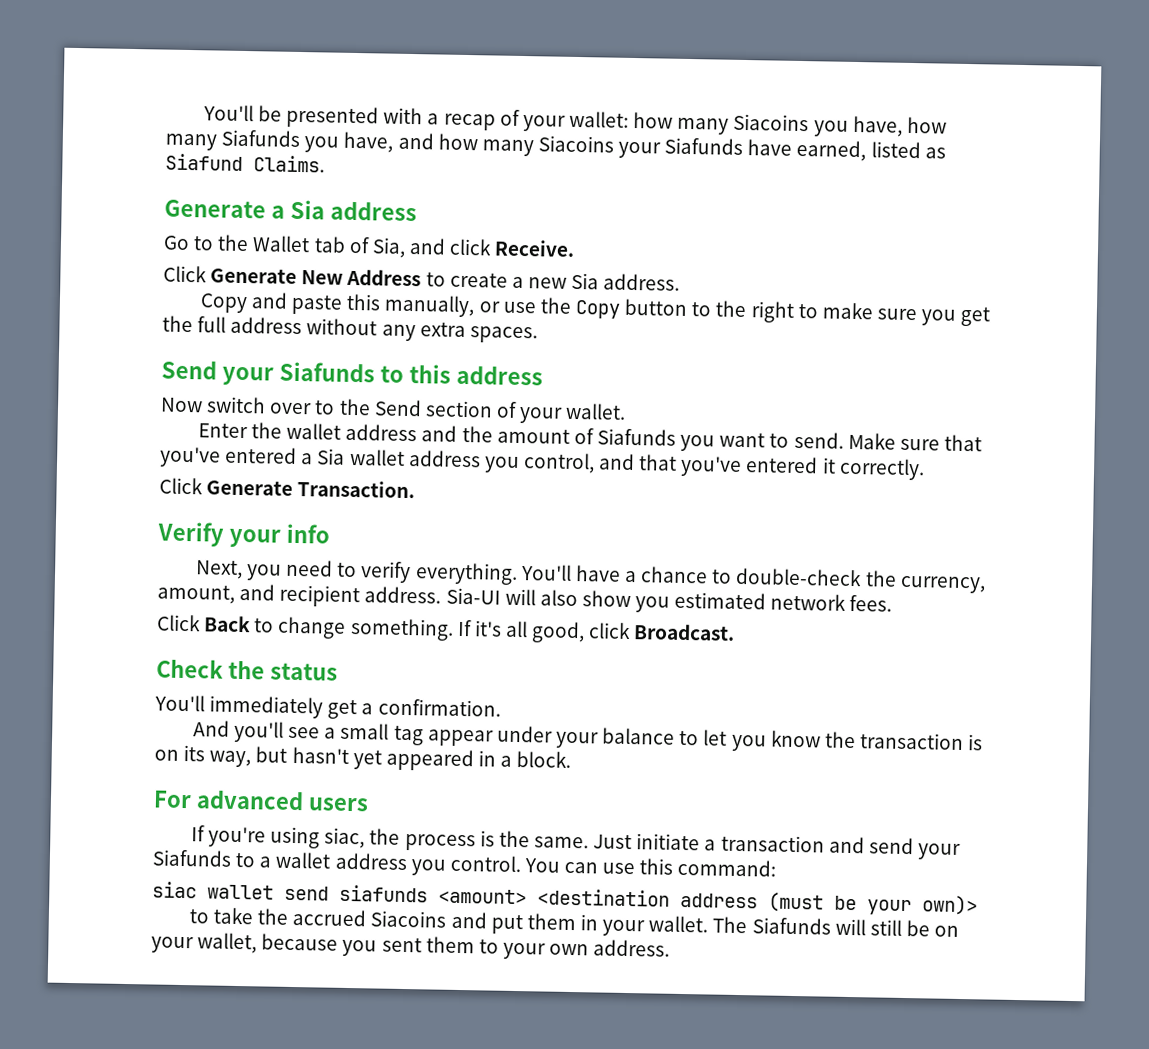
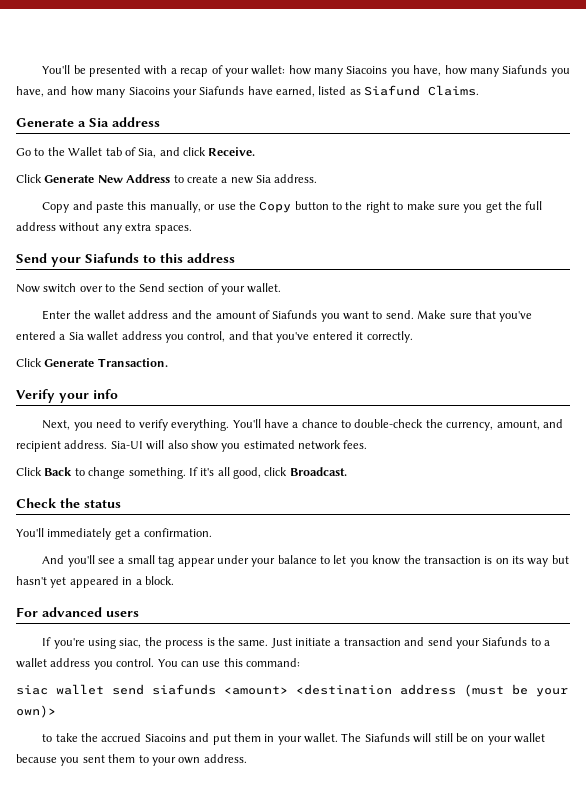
[209,750,252,768] way, -> [527,558,549,567] way
[197,932,258,954] wallet, -> [514,733,546,743] wallet

